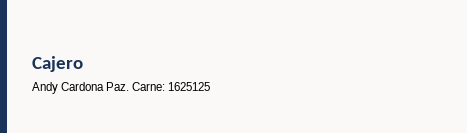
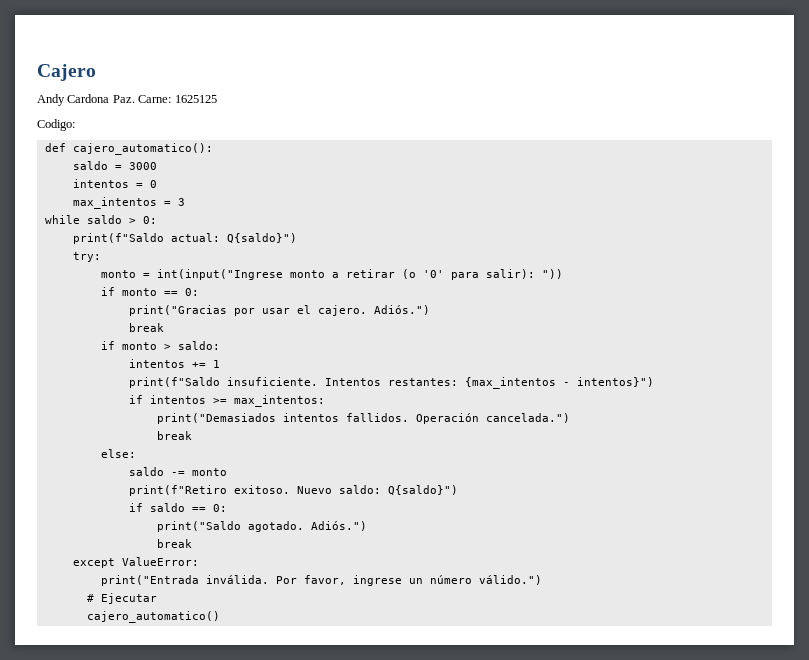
(211, 86) none -> [37,119,75,131] [44,143,213,155] [72,161,157,170] [72,179,157,188] [72,197,185,209] [44,215,157,224] [72,233,297,244] [72,252,101,262] [100,269,563,280] [100,287,199,296] [128,305,430,316] [128,323,164,332] [100,341,220,350] [128,359,220,368] [128,377,654,389] [128,395,325,407] [156,413,570,424] [156,431,192,440] [100,449,136,458] [128,467,227,476] [128,485,458,496] [128,503,227,512] [156,521,367,532] [156,539,192,548] [72,557,199,568] [100,575,542,586] [86,593,157,604] [86,611,220,623] // Codigo: // def cajero_automatico(): // saldo = 3000 // intentos = 0 // max_intentos = 3 // while saldo > 0: // print(f"Saldo actual: Q{saldo}") // try: // monto = int(input("Ingrese monto a retirar (o '0' para salir): ")) // if monto == 0: // print("Gracias por usar el cajero. Adiós.") // break // if monto > saldo: // intentos += 1 // print(f"Saldo insuficiente. Intentos restantes: {max_intentos - intentos}") // if intentos >= max_intentos: // print("Demasiados intentos fallidos. Operación cancelada.") // break // else: // saldo -= monto // print(f"Retiro exitoso. Nuevo saldo: Q{saldo}") // if saldo == 0: // print("Saldo agotado. Adiós.") // break // except ValueError: // print("Entrada inválida. Por favor, ingrese un número válido.") // # Ejecutar // cajero_automatico()

